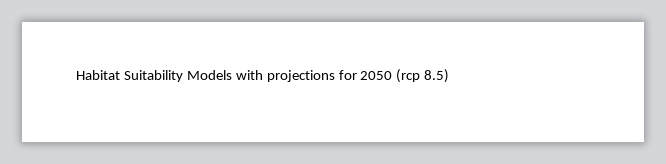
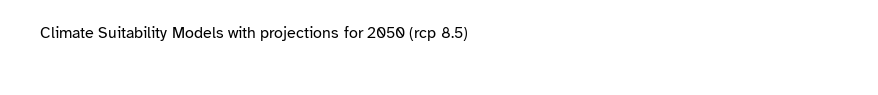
[76,70,120,80] Habitat -> [40,26,94,38] Climate

